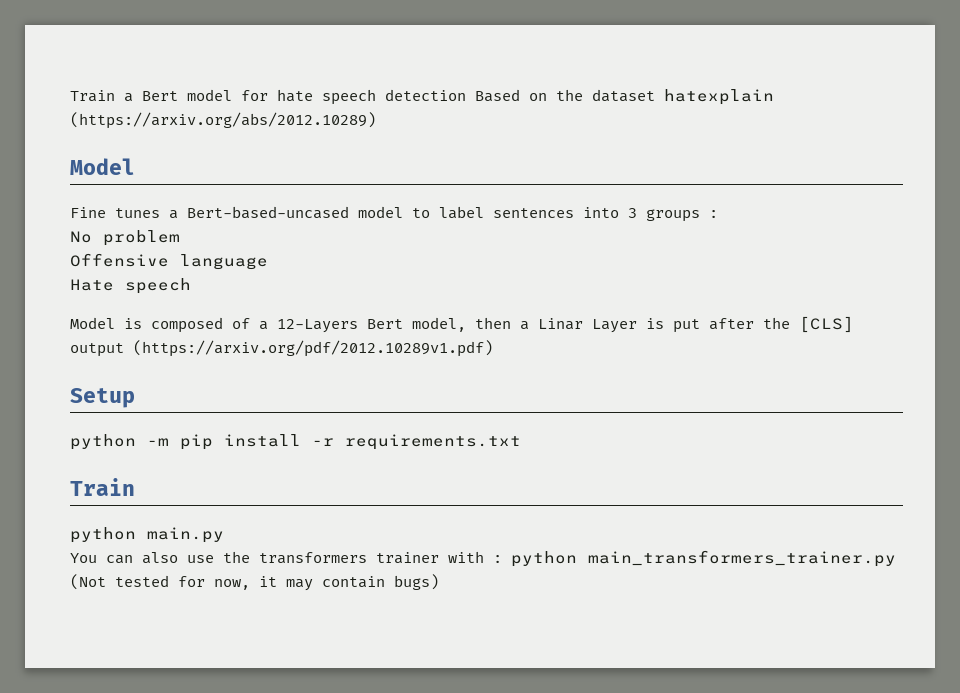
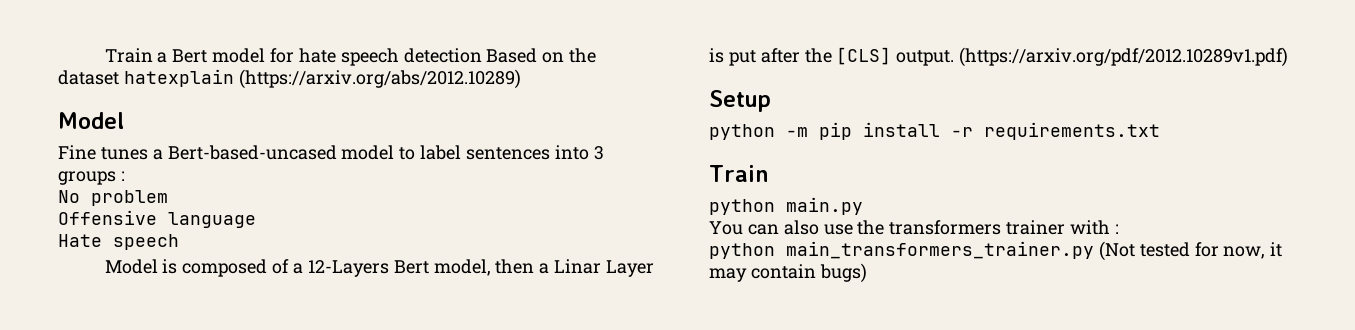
[70,343,124,357] output -> [896,50,955,66] output.
(502, 559) none -> (1119, 229) //

